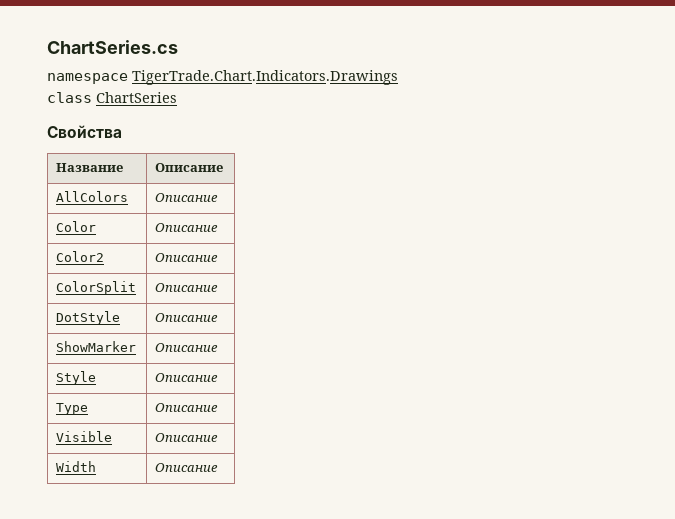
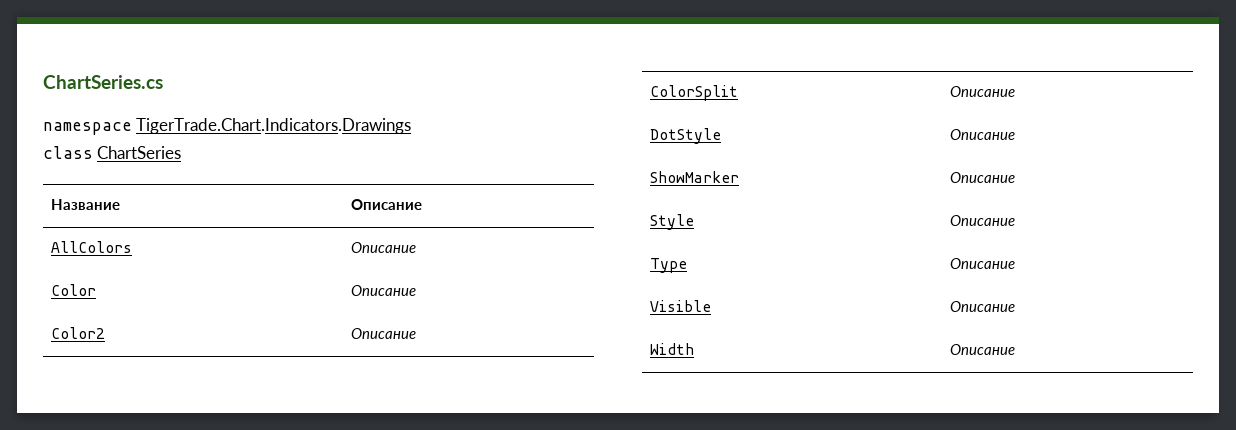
[47,125,122,138] // Свойства -> (182, 152) none

